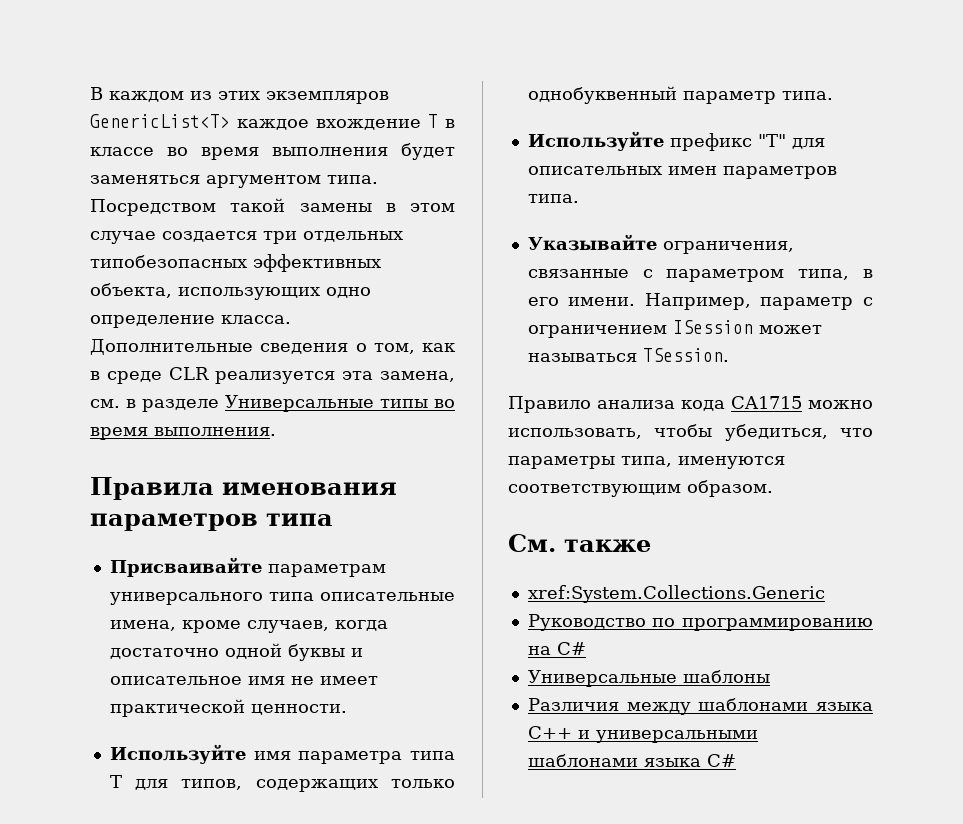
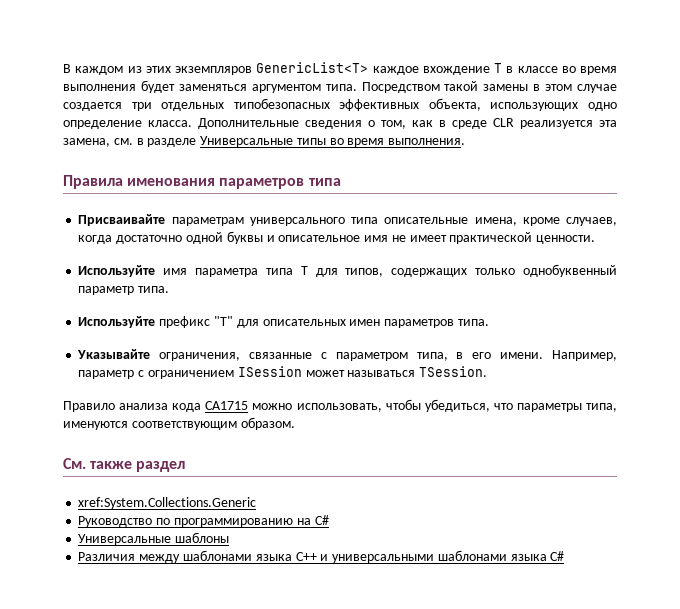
(651, 545) none -> [136,461,186,472] раздел

